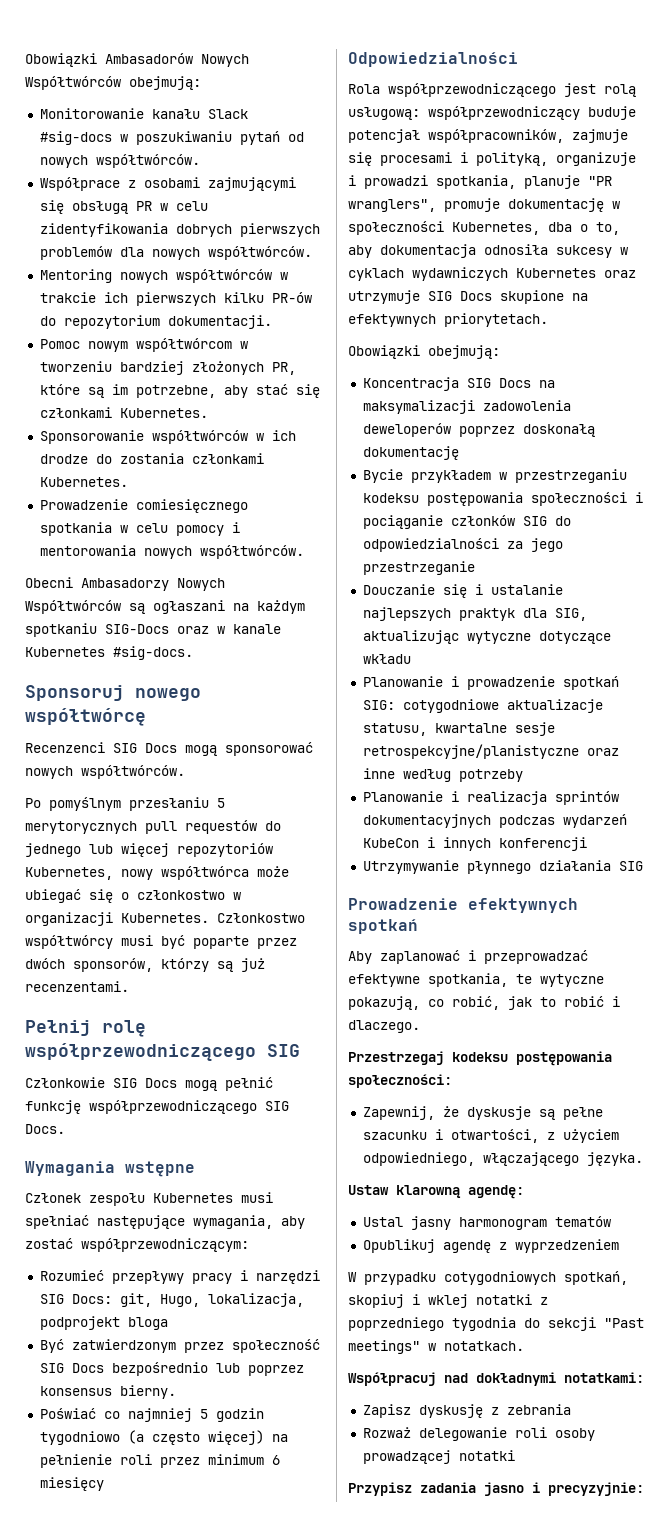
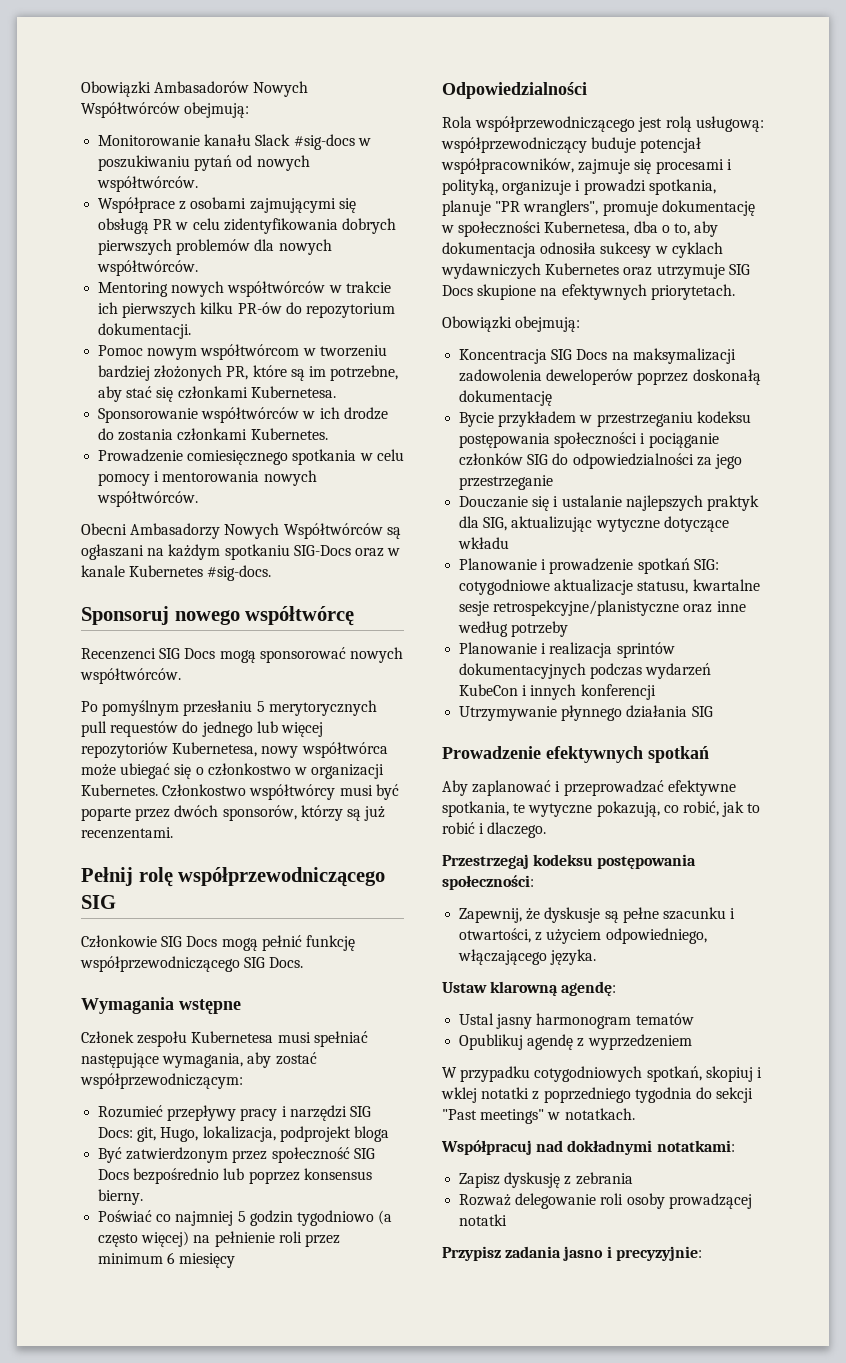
[119,408,208,418] Kubernetes. -> [250,386,336,398] Kubernetesa.
[25,867,113,880] Kubernetes, -> [172,742,258,757] Kubernetesa,
[153,1193,233,1203] Kubernetes -> [191,1031,274,1043] Kubernetesa
[452,222,540,235] Kubernetes, -> [544,221,630,236] Kubernetesa,

